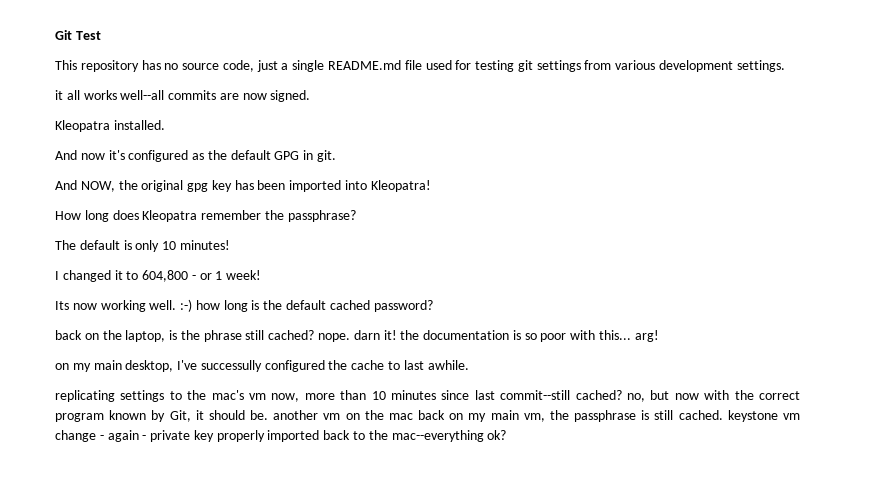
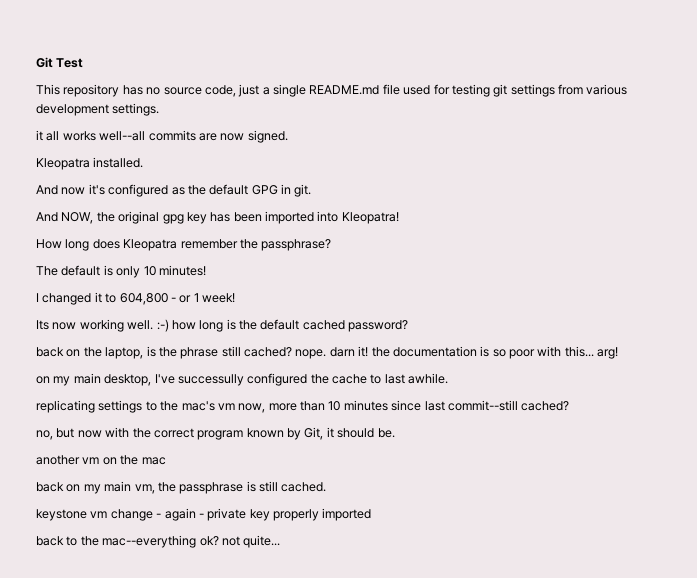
(622, 395) none -> (570, 406) //
(269, 415) none -> (395, 433) //
(413, 416) none -> (166, 461) //
(723, 415) none -> (327, 487) //
(320, 436) none -> (372, 514) //
(507, 435) none -> [221,535,281,548] not quite...

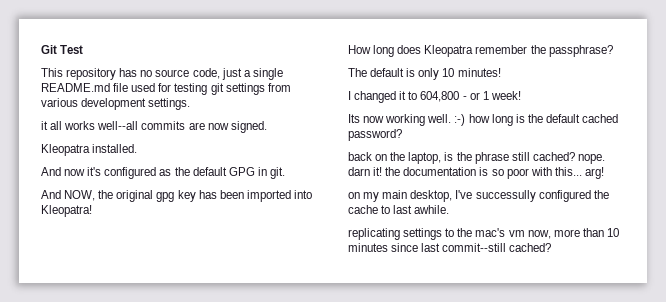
[36,427,395,440] [36,455,166,465] [36,481,327,494] [36,508,372,521] [36,535,281,548] // no, but now with the correct program known by Git, it should be. // another vm on the mac // back on my main vm, the passphrase is still cached. // keystone vm change - again - private key properly imported // back to the mac--everything ok? not quite... -> (552, 247) none

